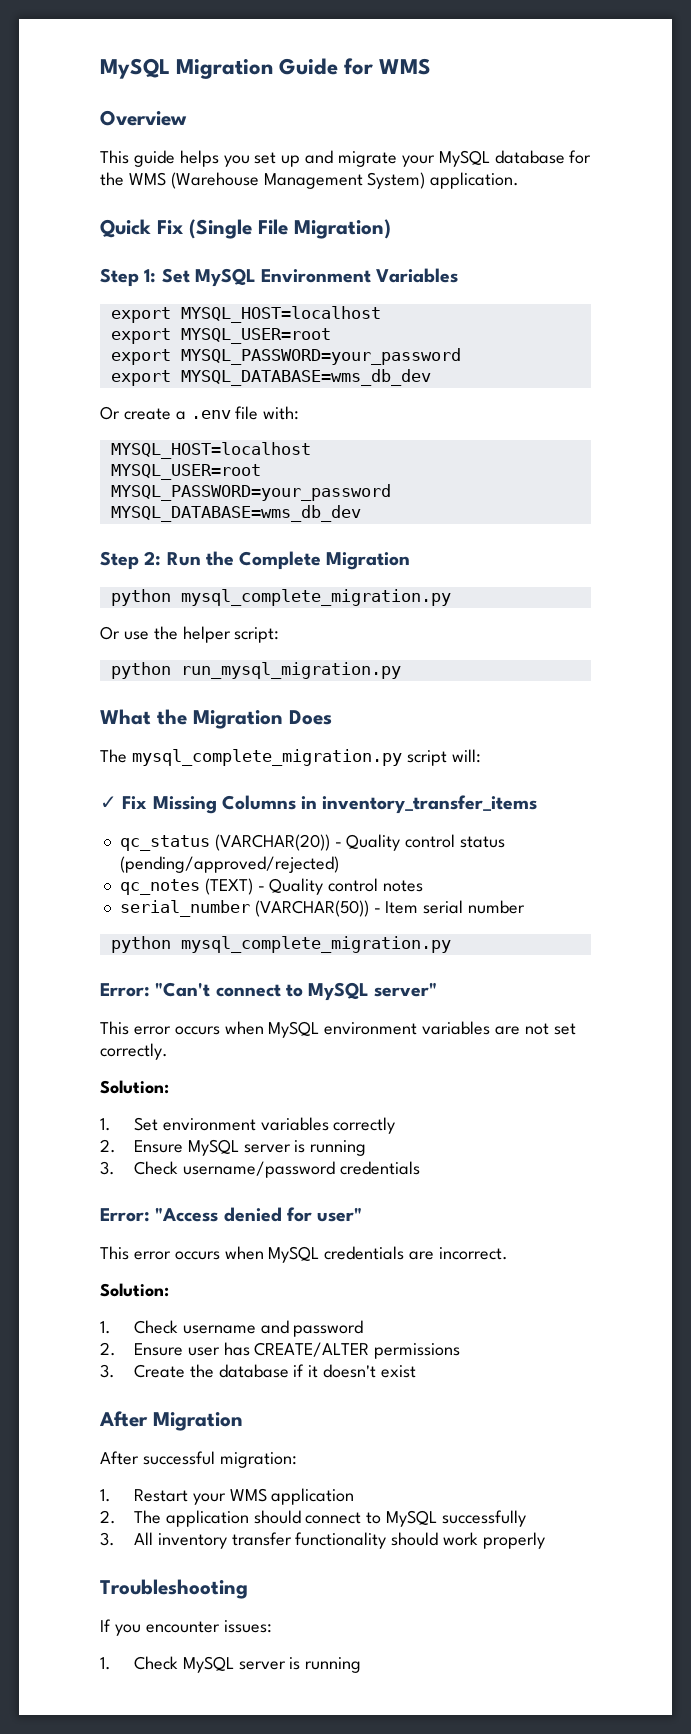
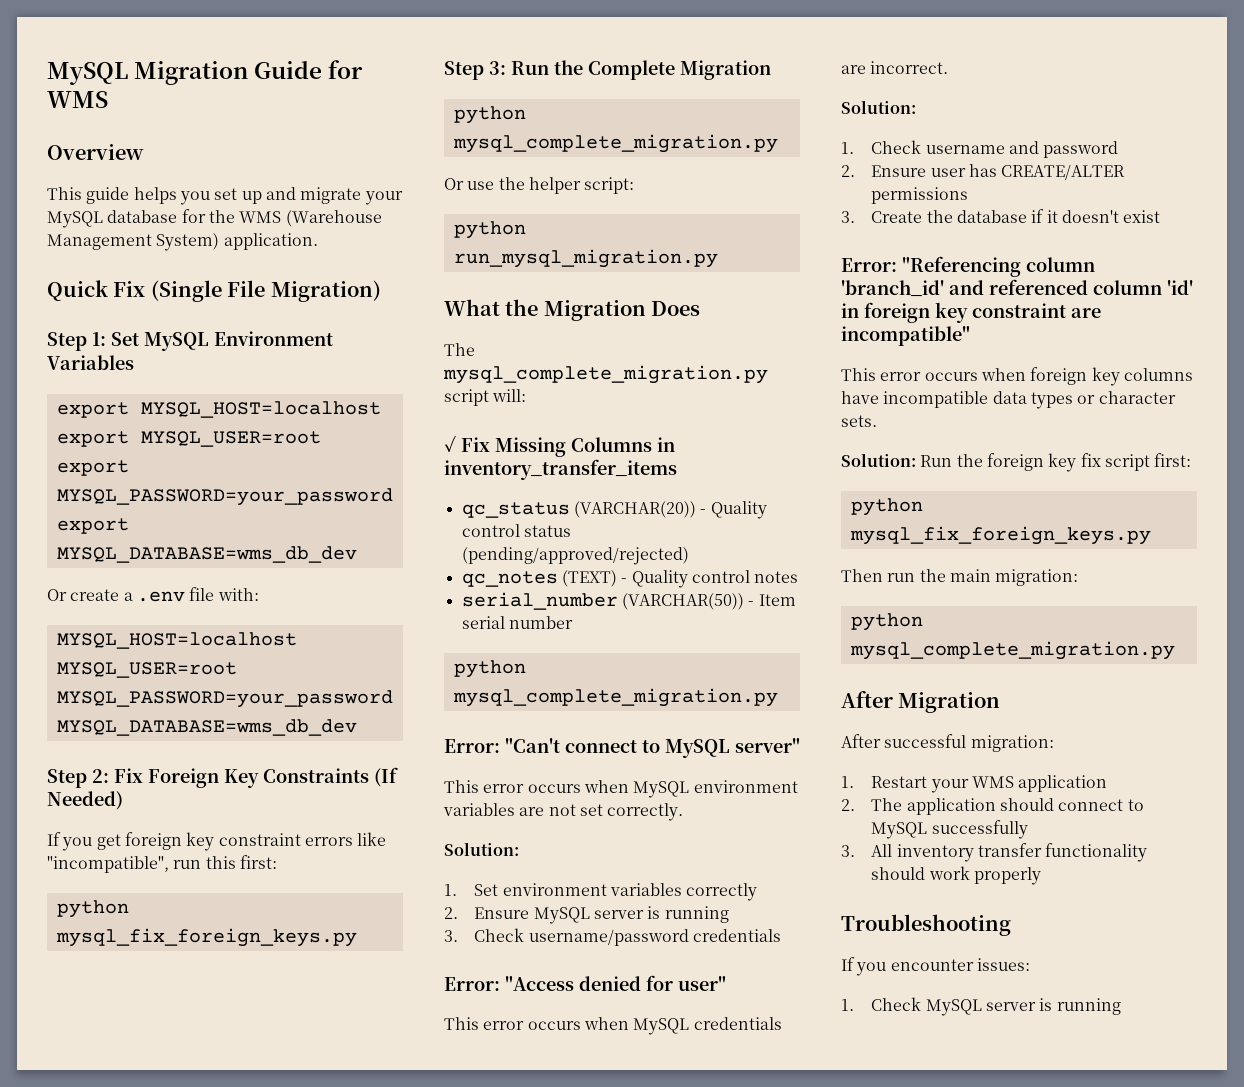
(162, 558) none -> [114,767,398,788] [47,791,123,810] [47,832,387,851] [47,855,277,873] [56,900,129,918] [55,928,357,947] [444,61,506,80] Fix Foreign Key Constraints (If Needed) // If you get foreign key constraint errors like "incompatible", run this first: // python mysql_fix_foreign_keys.py // Step 3:
(416, 1371) none -> [841,256,1095,277] [841,279,1193,297] [841,302,1101,323] [841,326,970,346] [841,367,1193,386] [841,391,1176,409] [841,415,877,427] [841,453,1192,472] [850,498,923,516] [849,526,1151,545] [841,569,1079,586] [850,613,923,631] [849,641,1175,660] // Error: "Referencing column 'branch_id' and referenced column 'id' in foreign key constraint are incompatible" // This error occurs when foreign key columns have incompatible data types or character sets. // Solution: Run the foreign key fix script first: // python mysql_fix_foreign_keys.py // Then run the main migration: // python mysql_complete_migration.py

